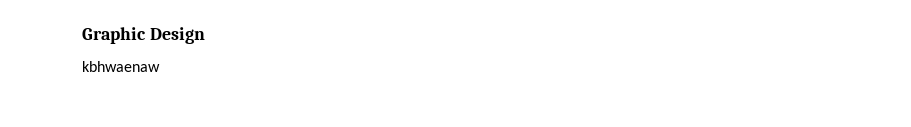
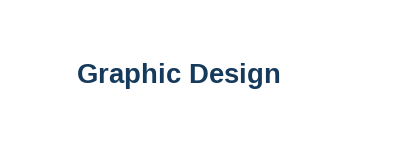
[82,61,160,72] // kbhwaenaw -> (281, 76) none

